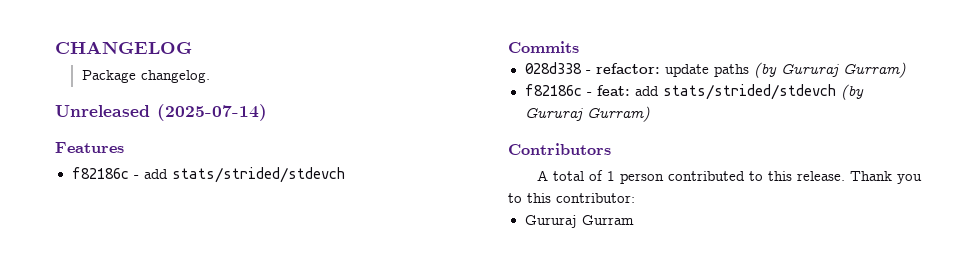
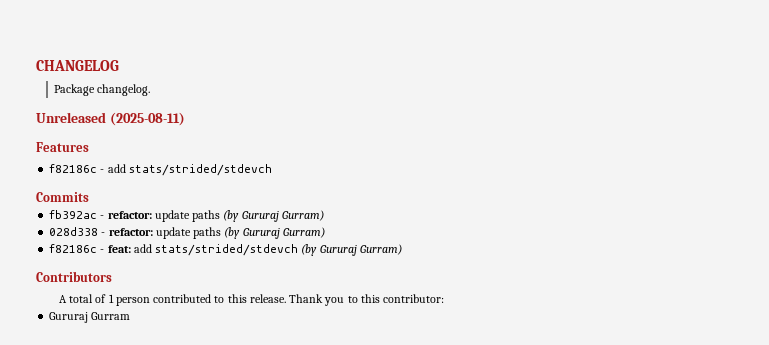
[157,104,267,121] (2025-07-14) -> [109,112,185,126] (2025-08-11)
(579, 47) none -> [49,210,324,222] // fb392ac - refactor: update paths (by Gururaj Gurram)

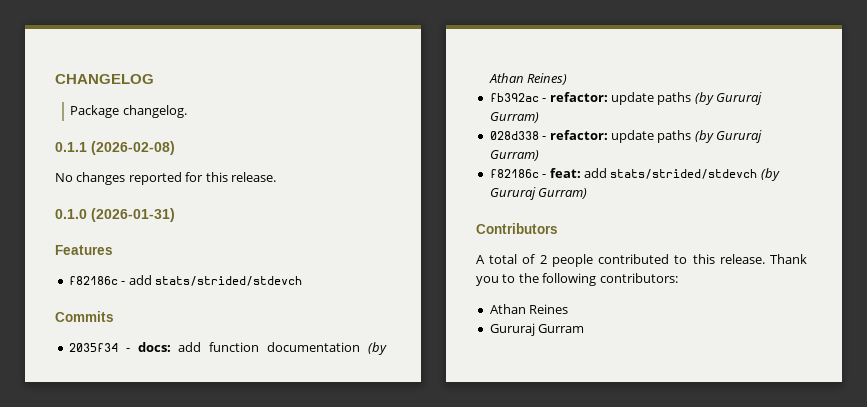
[36,112,185,126] Unreleased (2025-08-11) -> [55,141,175,155] [55,172,276,185] [55,208,175,222] 0.1.1 (2026-02-08) // No changes reported for this release. // 0.1.0 (2026-01-31)
(89, 197) none -> [68,342,387,355] [488,73,568,85] // 2035f34 - docs: add function documentation (by Athan Reines)
[108,294,150,306] 1 person -> [539,254,593,267] 2 people
[360,294,445,303] this contributor: -> [518,273,678,286] [489,304,569,314] the following contributors: // Athan Reines

